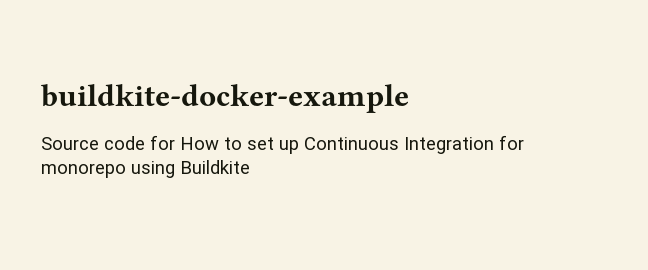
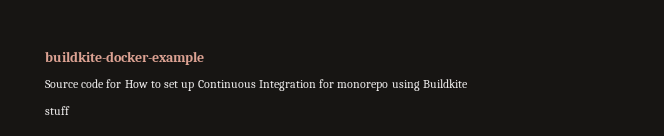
(250, 167) none -> [45,106,70,115] // stuff

